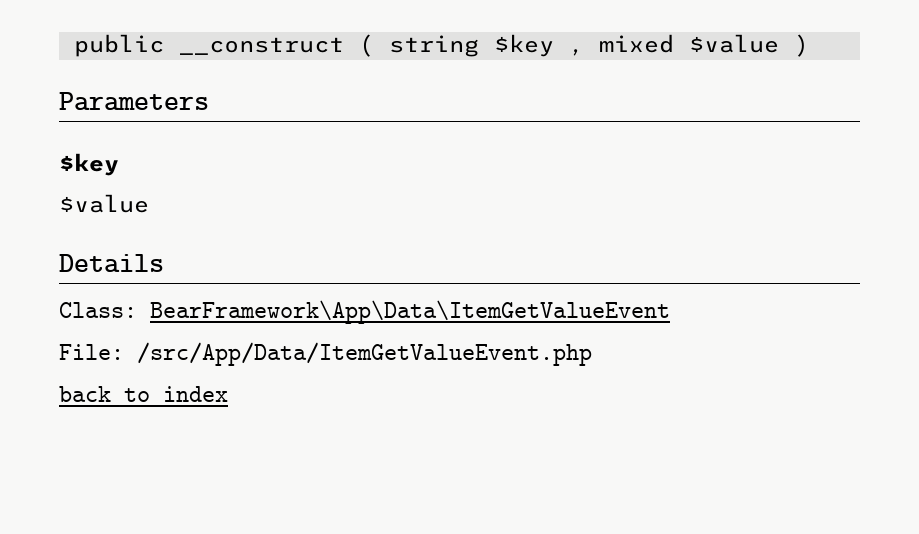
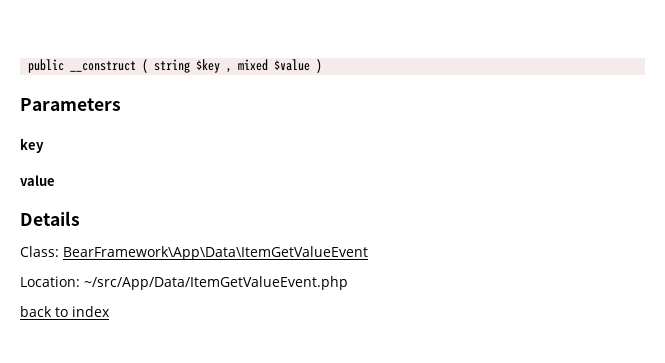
[59,153,119,176] [59,194,149,213] $key // $value -> [20,138,44,153] [20,175,55,186] key // value
[59,342,592,366] File: /src/App/Data/ItemGetValueEvent.php -> [20,276,348,290] Location: ~/src/App/Data/ItemGetValueEvent.php

